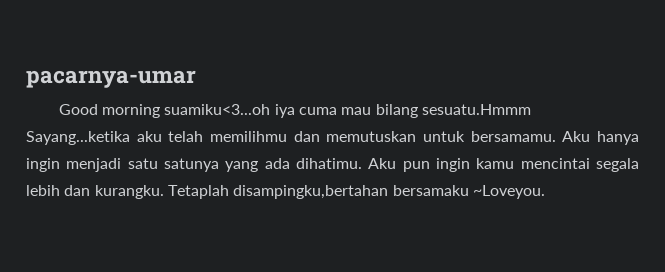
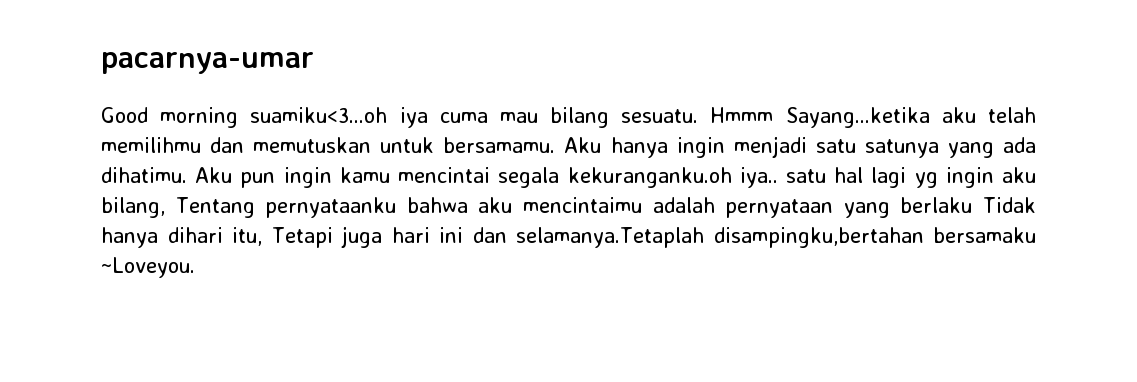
[421,104,531,115] sesuatu.Hmmm -> [621,107,774,123] sesuatu. Hmmm
[26,185,229,199] lebih dan kurangku. Tetaplah -> [567,167,1036,188] [101,197,1036,218] [101,226,705,248] kekuranganku.oh iya.. satu hal lagi yg ingin aku bilang, Tentang pernyataanku bahwa aku mencintaimu adalah pernyataan yang berlaku Tidak hanya dihari itu, Tetapi juga hari ini dan selamanya.Tetaplah

